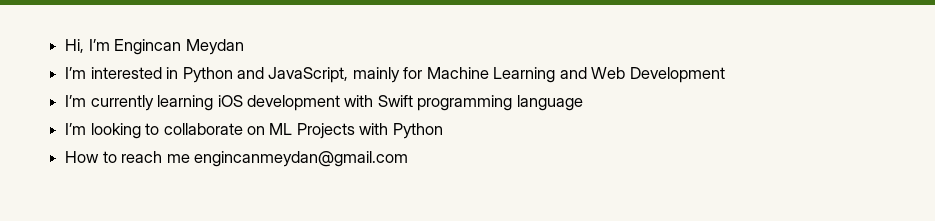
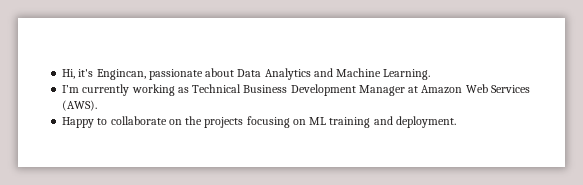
[88,39,244,55] [65,67,725,83] [65,95,583,111] [65,123,443,139] [65,151,408,167] I’m Engincan Meydan // I’m interested in Python and JavaScript, mainly for Machine Learning and Web Development // I’m currently learning iOS development with Swift programming language // I’m looking to collaborate on ML Projects with Python // How to reach me engincanmeydan@gmail.com -> [78,68,431,80] [62,84,530,96] [62,100,98,111] [62,116,456,128] it's Engincan, passionate about Data Analytics and Machine Learning. // I’m currently working as Technical Business Development Manager at Amazon Web Services (AWS). // Happy to collaborate on the projects focusing on ML training and deployment.

